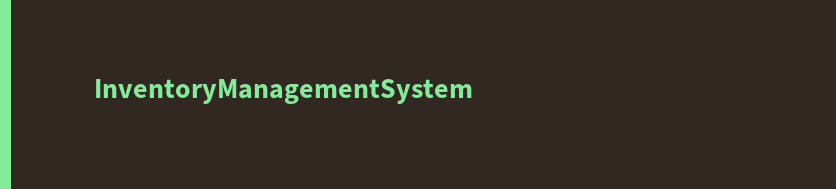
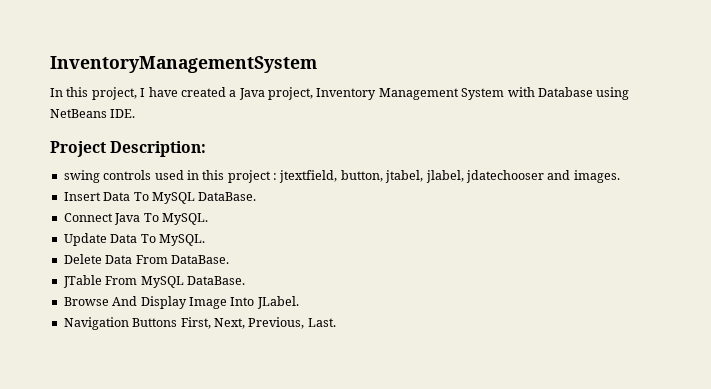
(473, 91) none -> [50,87,630,100] [50,109,136,118] [50,141,207,157] [63,170,620,183] [63,192,257,204] [63,213,208,225] [63,233,205,246] [63,254,229,264] [62,275,245,288] [63,296,299,309] [63,317,336,330] // In this project, I have created a Java project, Inventory Management System with Database using NetBeans IDE. // Project Description: // swing controls used in this project : jtextfield, button, jtabel, jlabel, jdatechooser and images. // Insert Data To MySQL DataBase. // Connect Java To MySQL. // Update Data To MySQL. // Delete Data From DataBase. // JTable From MySQL DataBase. // Browse And Display Image Into JLabel. // Navigation Buttons First, Next, Previous, Last.

